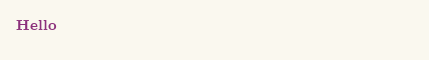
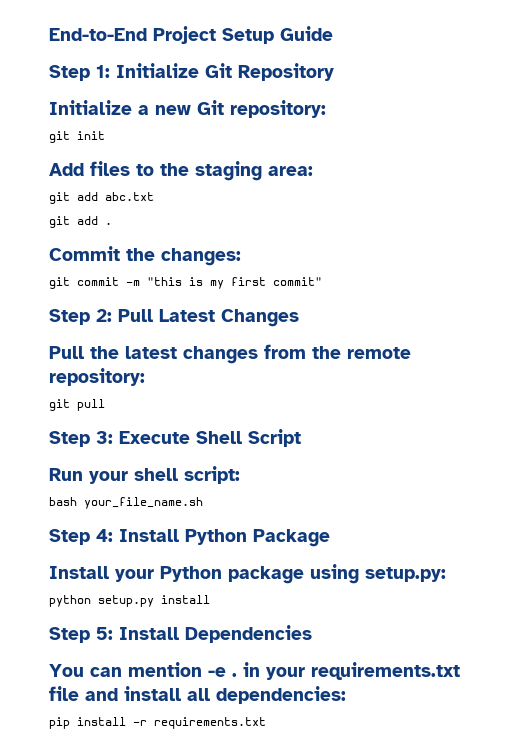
[16,20,57,30] Hello -> [49,26,333,44] [49,63,334,81] [49,100,326,118] [49,131,105,143] [49,161,313,181] [49,192,154,204] [49,216,112,228] [49,246,241,266] [49,277,322,289] [49,309,299,327] [49,344,411,364] [49,368,145,386] [49,399,105,411] [49,429,301,447] [49,466,240,484] [49,497,203,509] [49,529,330,547] [49,564,446,584] [49,595,210,607] [49,625,312,643] [49,662,460,680] [49,686,346,704] [49,717,266,729] End-to-End Project Setup Guide // Step 1: Initialize Git Repository // Initialize a new Git repository: // git init // Add files to the staging area: // git add abc.txt // git add . // Commit the changes: // git commit -m "this is my first commit" // Step 2: Pull Latest Changes // Pull the latest changes from the remote repository: // git pull // Step 3: Execute Shell Script // Run your shell script: // bash your_file_name.sh // Step 4: Install Python Package // Install your Python package using setup.py: // python setup.py install // Step 5: Install Dependencies // You can mention -e . in your requirements.txt file and install all dependencies: // pip install -r requirements.txt

